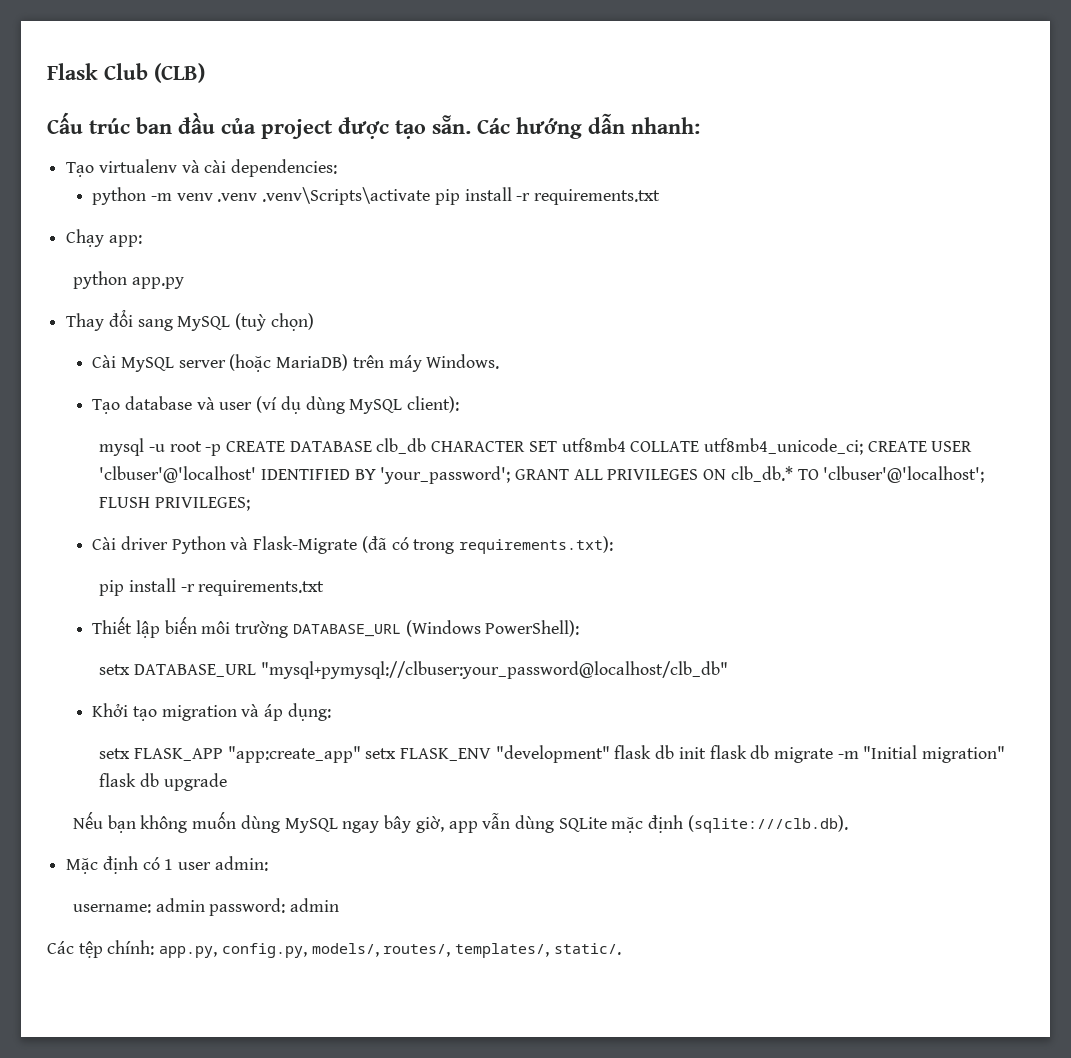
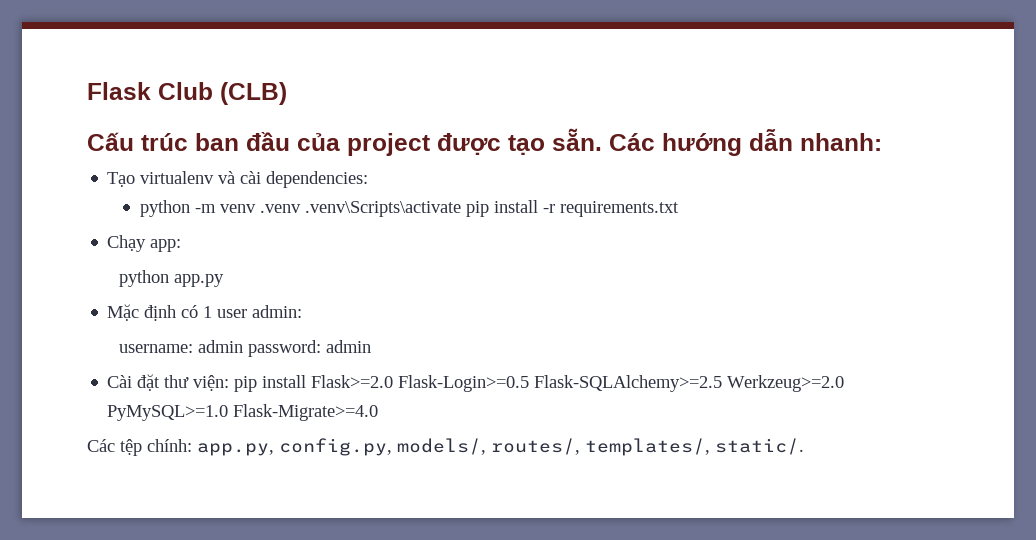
[66,309,314,331] [92,354,500,372] [92,396,460,414] [99,438,973,456] [99,466,985,484] [99,497,250,511] [92,536,614,554] [99,578,325,596] [92,616,580,638] [99,661,728,679] [92,703,331,721] [99,745,1006,763] [99,773,227,791] [73,811,848,833] // Thay đổi sang MySQL (tuỳ chọn) // Cài MySQL server (hoặc MariaDB) trên máy Windows. // Tạo database và user (ví dụ dùng MySQL client): // mysql -u root -p CREATE DATABASE clb_db CHARACTER SET utf8mb4 COLLATE utf8mb4_unicode_ci; CREATE USER 'clbuser'@'localhost' IDENTIFIED BY 'your_password'; GRANT ALL PRIVILEGES ON clb_db.* TO 'clbuser'@'localhost'; FLUSH PRIVILEGES; // Cài driver Python và Flask-Migrate (đã có trong requirements.txt): // pip install -r requirements.txt // Thiết lập biến môi trường DATABASE_URL (Windows PowerShell): // setx DATABASE_URL "mysql+pymysql://clbuser:your_password@localhost/clb_db" // Khởi tạo migration và áp dụng: // setx FLASK_APP "app:create_app" setx FLASK_ENV "development" flask db init flask db migrate -m "Initial migration" flask db upgrade // Nếu bạn không muốn dùng MySQL ngay bây giờ, app vẫn dùng SQLite mặc định (sqlite:///clb.db). -> (225, 280) none
(340, 905) none -> [107,374,845,392] [107,404,379,421] // Cài đặt thư viện: pip install Flask>=2.0 Flask-Login>=0.5 Flask-SQLAlchemy>=2.5 Werkzeug>=2.0 PyMySQL>=1.0 Flask-Migrate>=4.0

